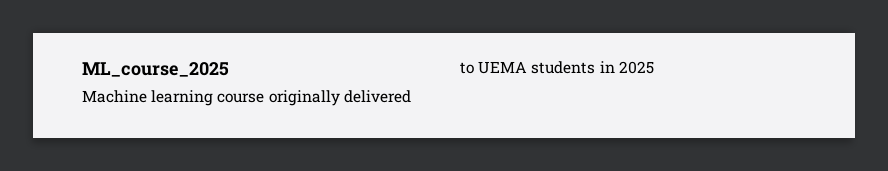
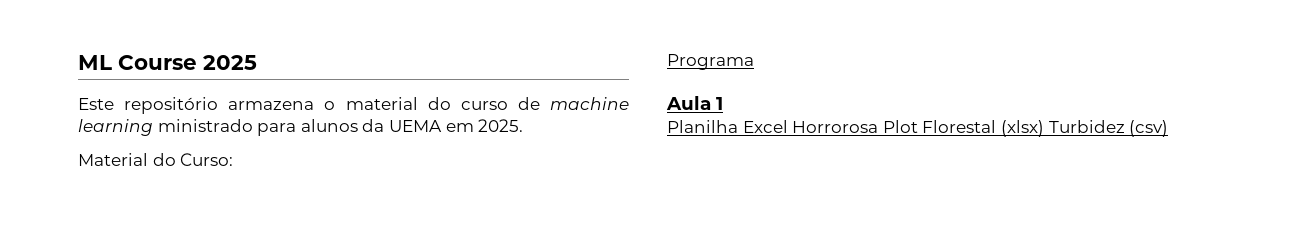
[82,62,229,77] [82,90,411,106] [460,61,654,74] ML_course_2025 // Machine learning course originally delivered to UEMA students in 2025 -> [78,55,257,70] [78,97,629,114] [78,119,524,136] [78,153,234,166] [667,54,754,70] [666,96,723,110] [667,120,1169,137] ML Course 2025 // Este repositório armazena o material do curso de machine learning ministrado para alunos da UEMA em 2025. // Material do Curso: // Programa // Aula 1 // Planilha Excel Horrorosa Plot Florestal (xlsx) Turbidez (csv)

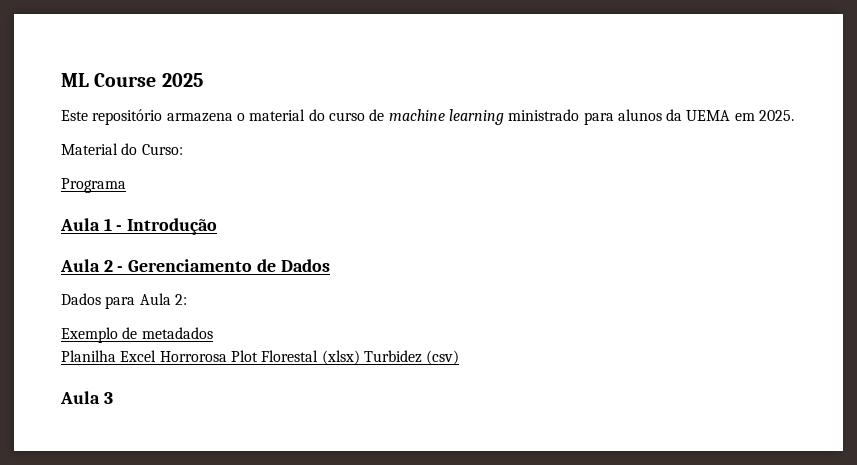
(723, 103) none -> [116,218,218,235] [60,259,330,272] [61,293,187,309] [61,327,213,343] - Introdução // Aula 2 - Gerenciamento de Dados // Dados para Aula 2: // Exemplo de metadados
(1169, 128) none -> [60,391,113,404] // Aula 3

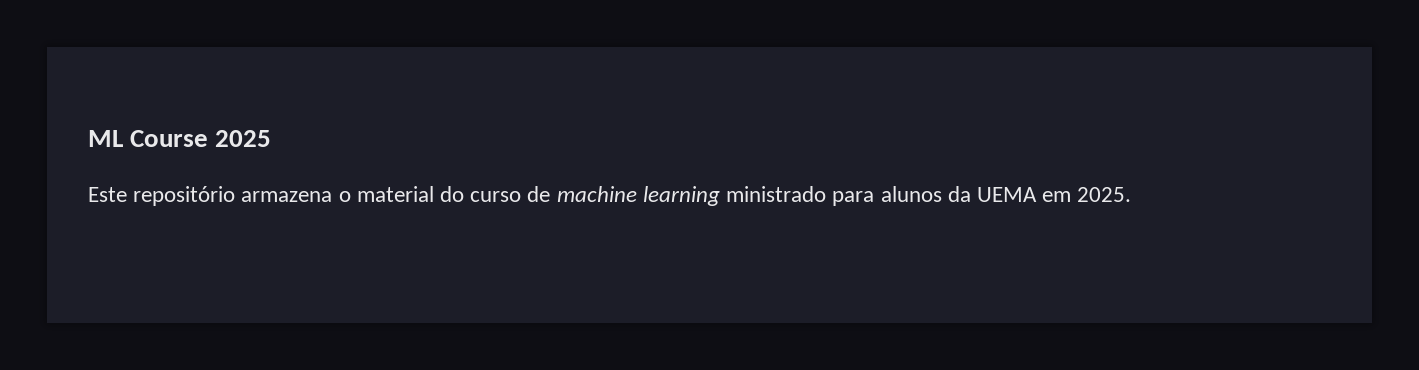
[61,143,183,155] [61,178,126,193] [60,218,218,235] [60,259,330,272] [61,293,187,309] [61,327,213,343] [61,350,460,365] [60,391,113,404] // Material do Curso: // Programa // Aula 1 - Introdução // Aula 2 - Gerenciamento de Dados // Dados para Aula 2: // Exemplo de metadados // Planilha Excel Horrorosa Plot Florestal (xlsx) Turbidez (csv) // Aula 3 -> (1132, 194) none

